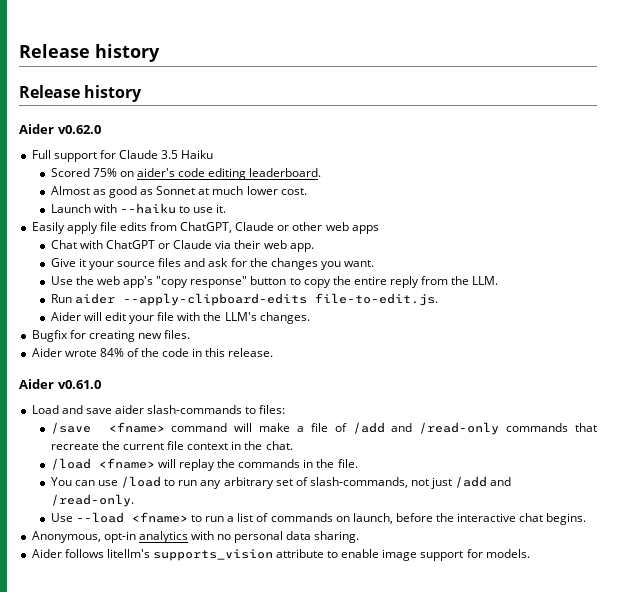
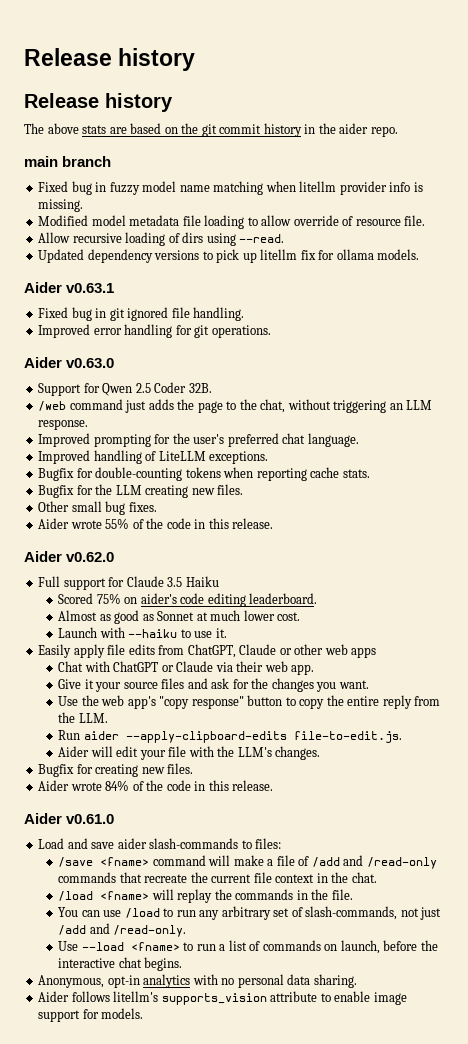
(143, 93) none -> [24,123,398,137] [24,156,112,167] [38,181,423,195] [38,199,84,212] [38,215,426,229] [38,232,285,246] [38,249,420,263] [24,282,115,293] [38,307,245,321] [38,324,271,338] [24,357,115,368] [38,382,212,396] [38,399,433,413] [38,419,89,430] [38,433,359,447] [38,450,269,464] [38,467,370,481] [38,484,244,498] [38,501,157,515] [38,518,274,529] // The above stats are based on the git commit history in the aider repo. // main branch // Fixed bug in fuzzy model name matching when litellm provider info is missing. // Modified model metadata file loading to allow override of resource file. // Allow recursive loading of dirs using --read. // Updated dependency versions to pick up litellm fix for ollama models. // Aider v0.63.1 // Fixed bug in git ignored file handling. // Improved error handling for git operations. // Aider v0.63.0 // Support for Qwen 2.5 Coder 32B. // /web command just adds the page to the chat, without triggering an LLM response. // Improved prompting for the user's preferred chat language. // Improved handling of LiteLLM exceptions. // Bugfix for double-counting tokens when reporting cache stats. // Bugfix for the LLM creating new files. // Other small bug fixes. // Aider wrote 55% of the code in this release.

